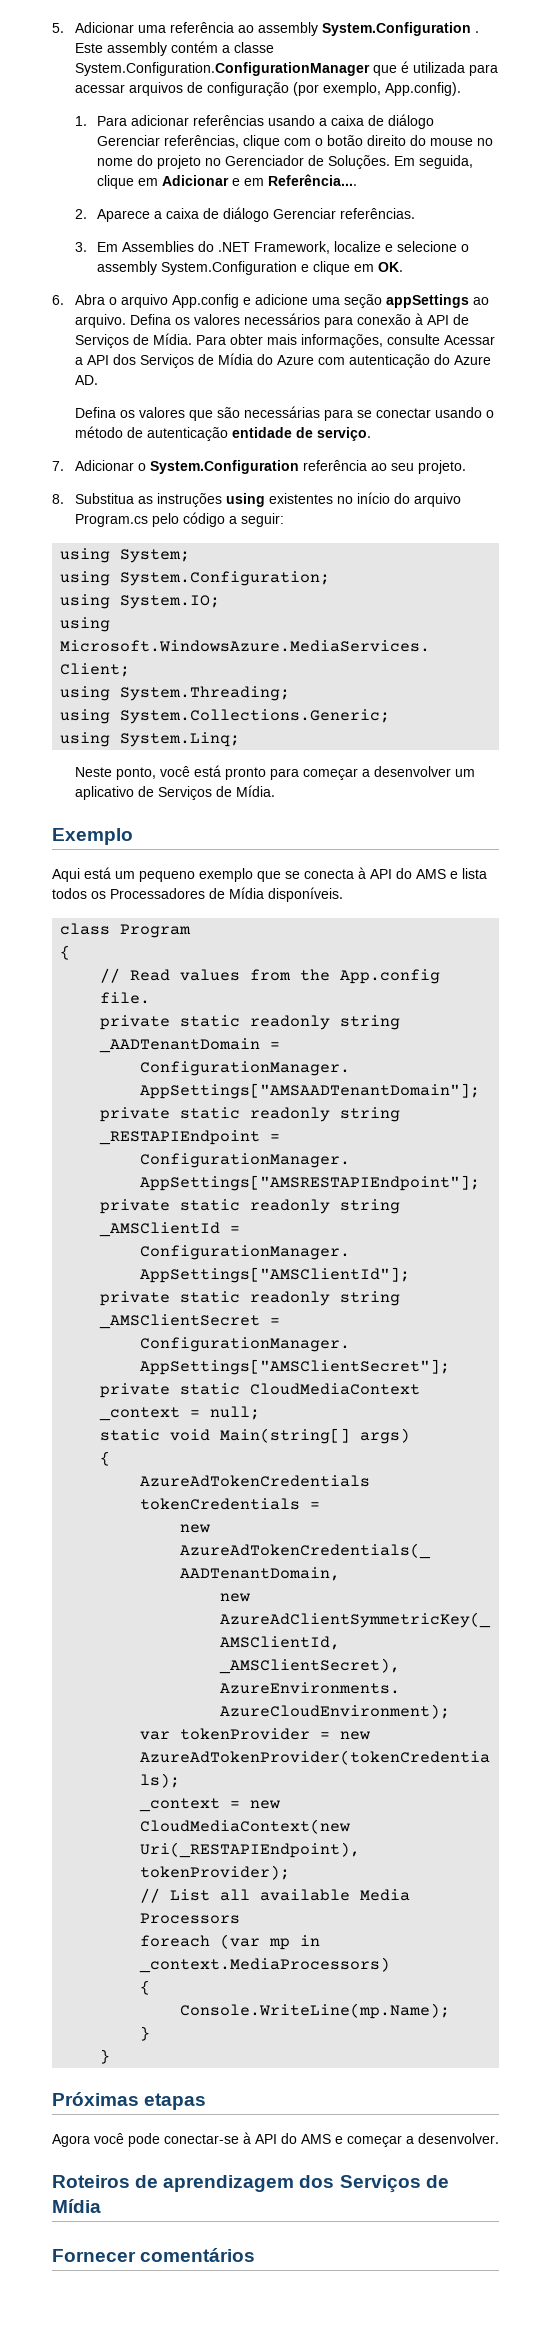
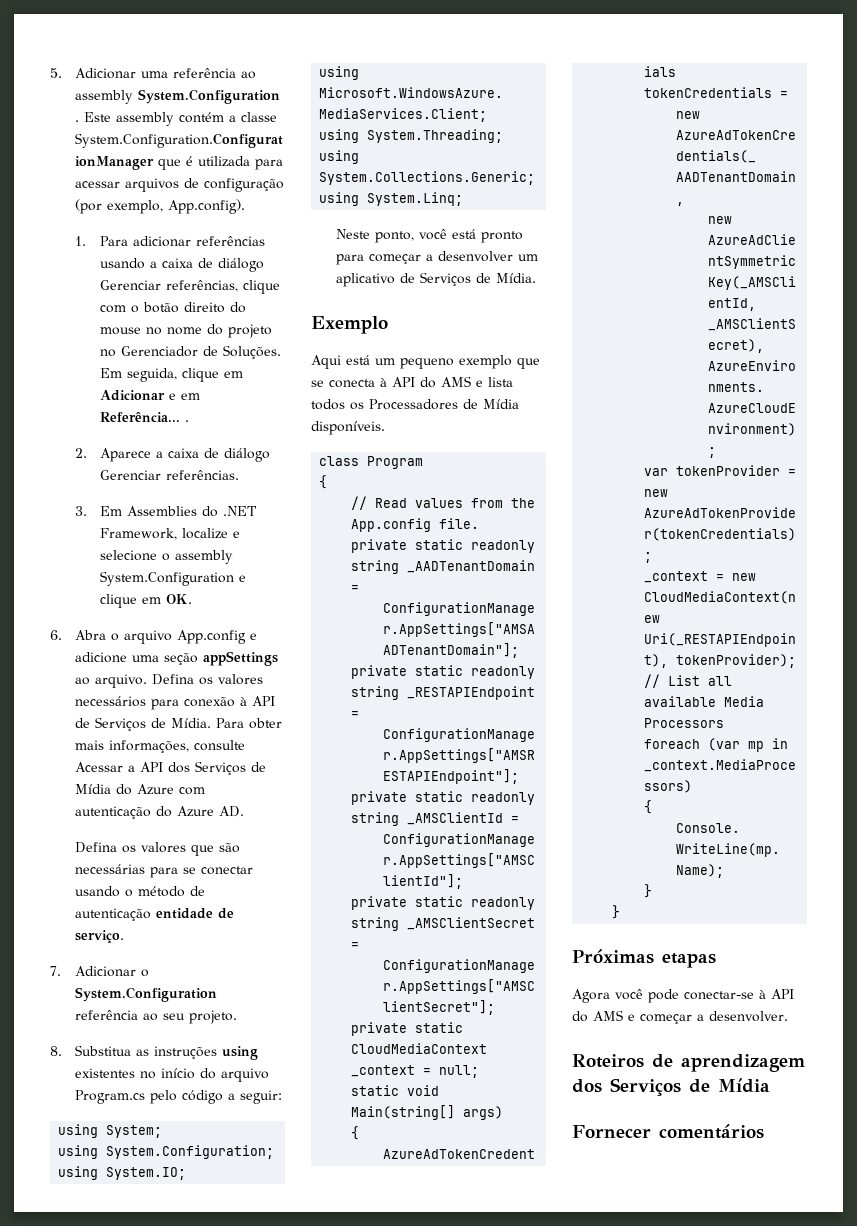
[268,174,358,186] Referência.... -> [100,412,190,422] Referência... .

